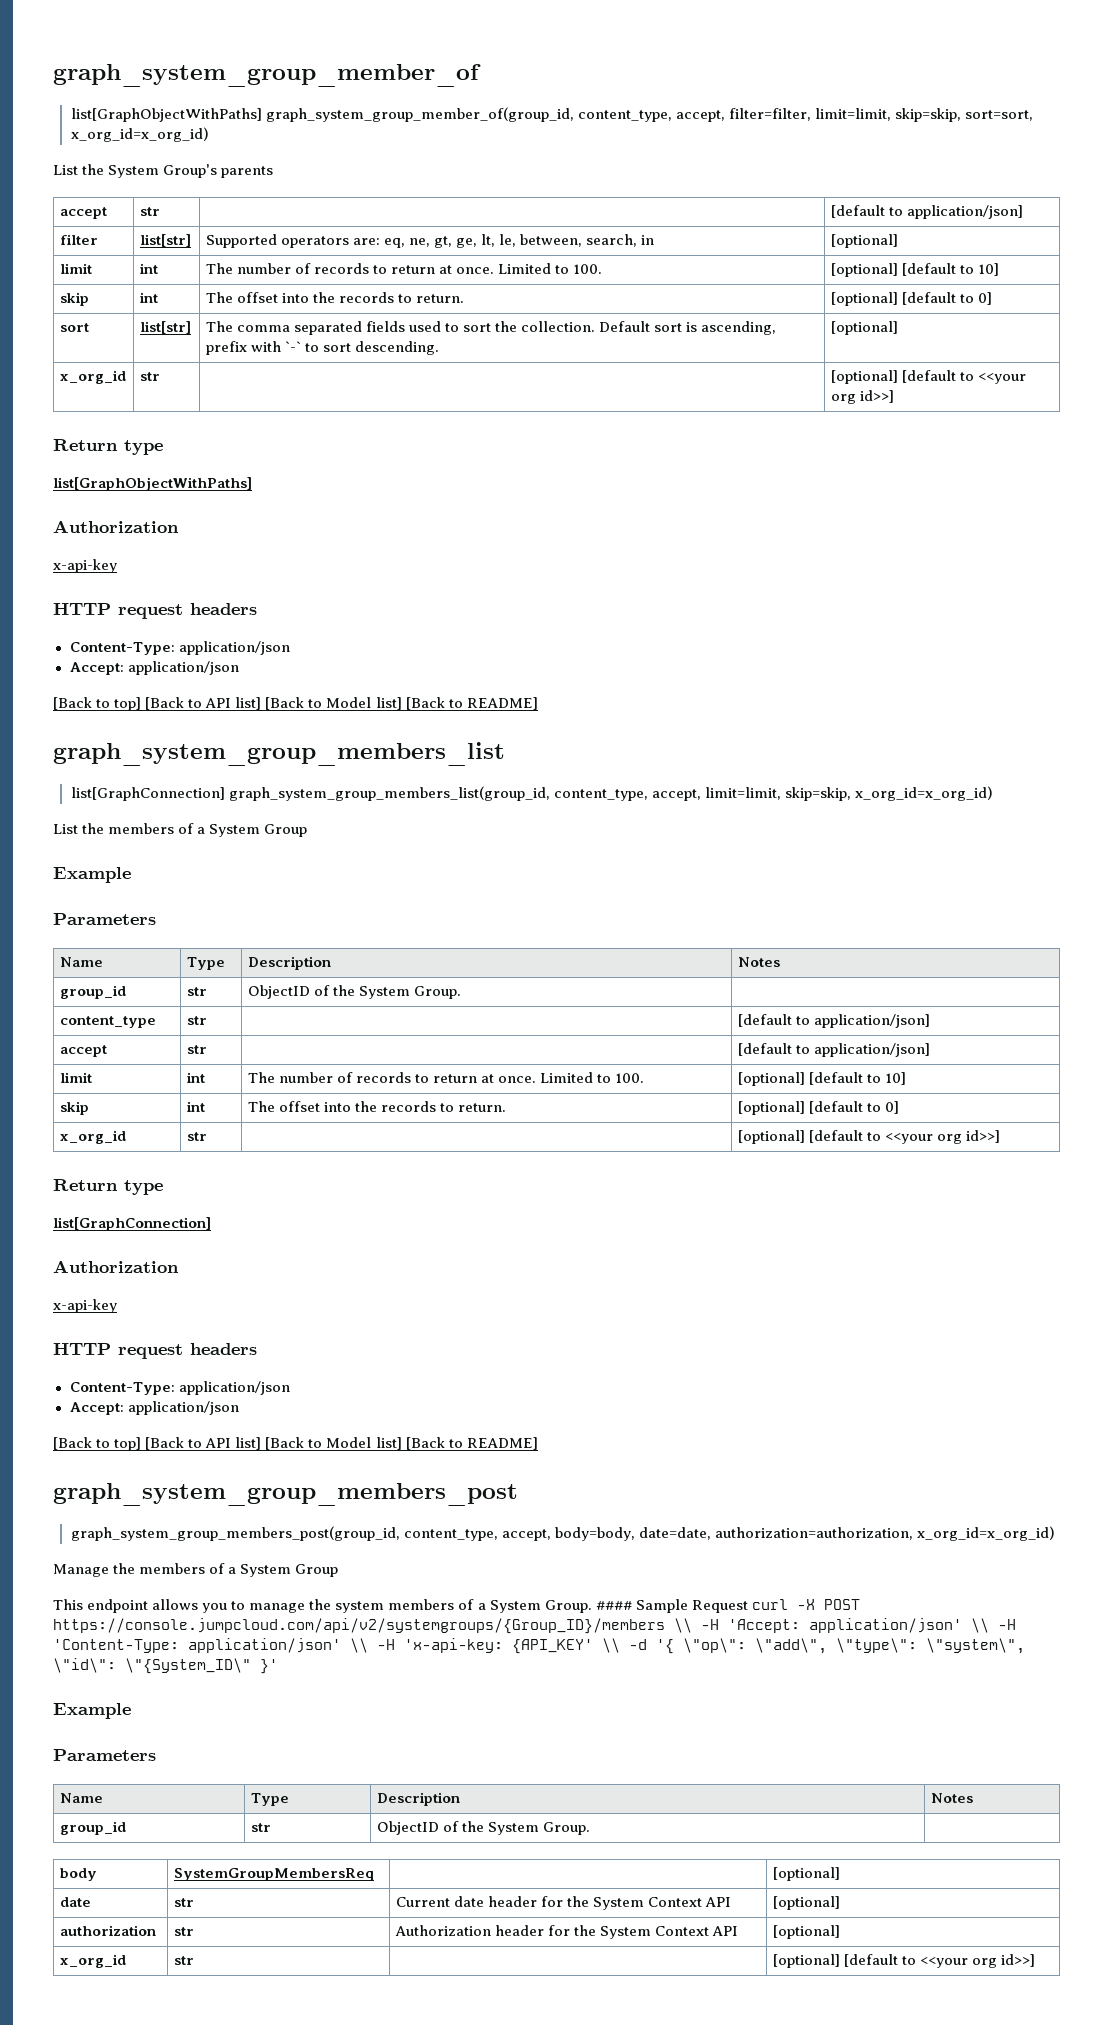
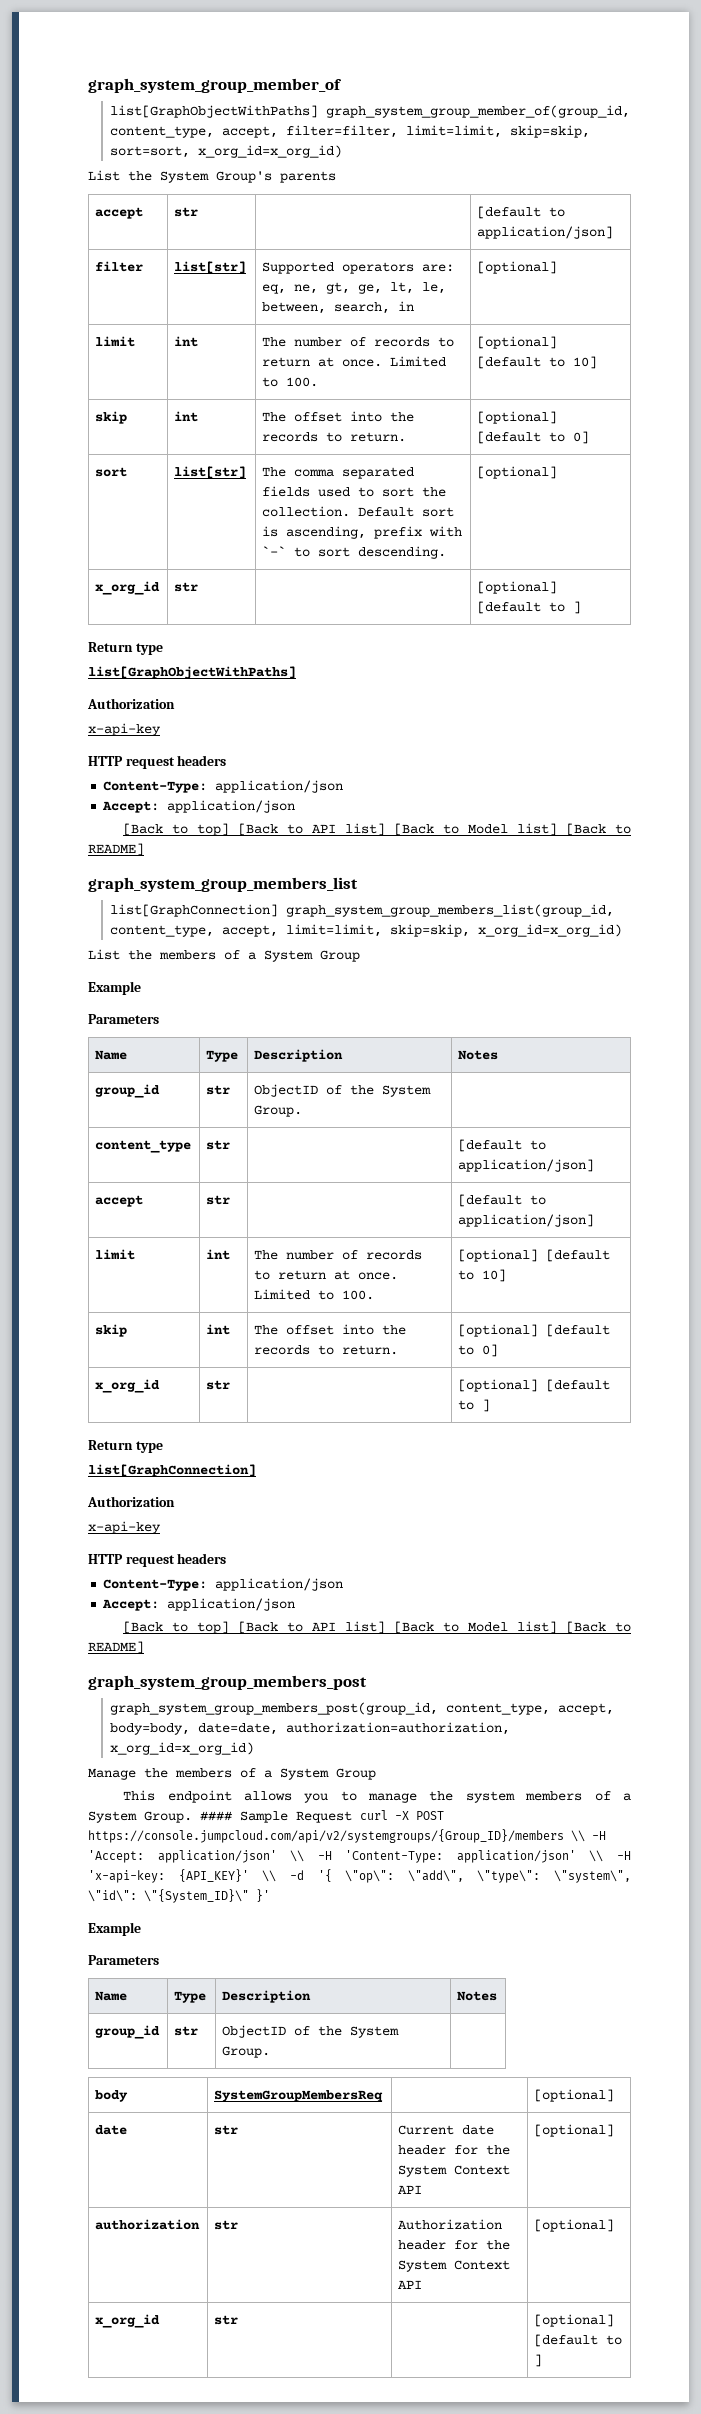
[977,373,1026,384] [830,390,894,404] <<your org id>>] -> [573,601,582,614] ]
[884,1130,1001,1144] <<your org id>>] -> [482,1399,491,1412] ]
[512,1639,593,1654] {API_KEY' -> [178,1869,249,1882] {API_KEY}'
[125,1658,251,1674] \"{System_ID\" -> [144,1889,249,1903] \"{System_ID}\"
[919,1954,1036,1968] <<your org id>>] -> [534,2354,543,2367] ]

